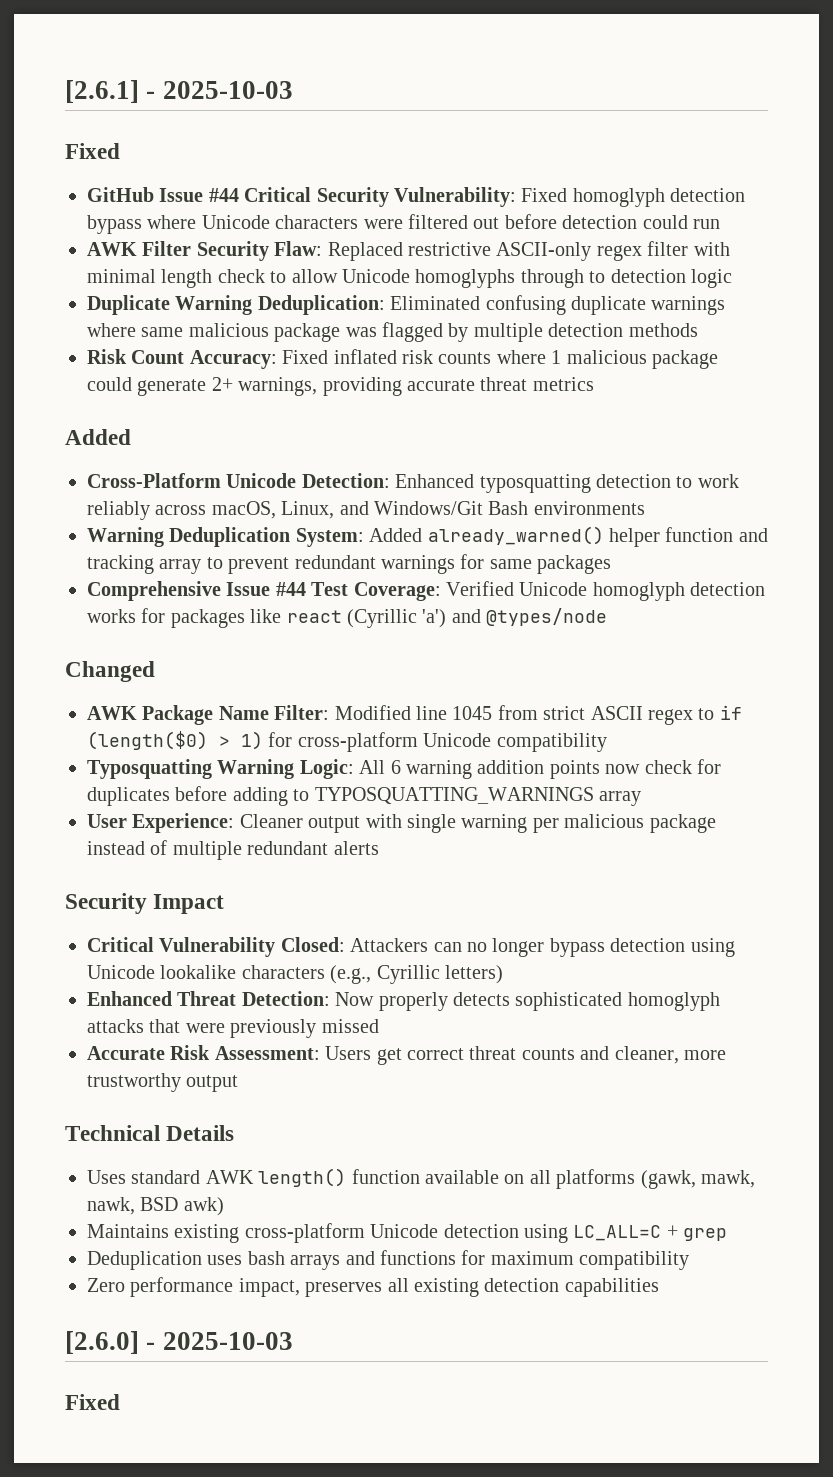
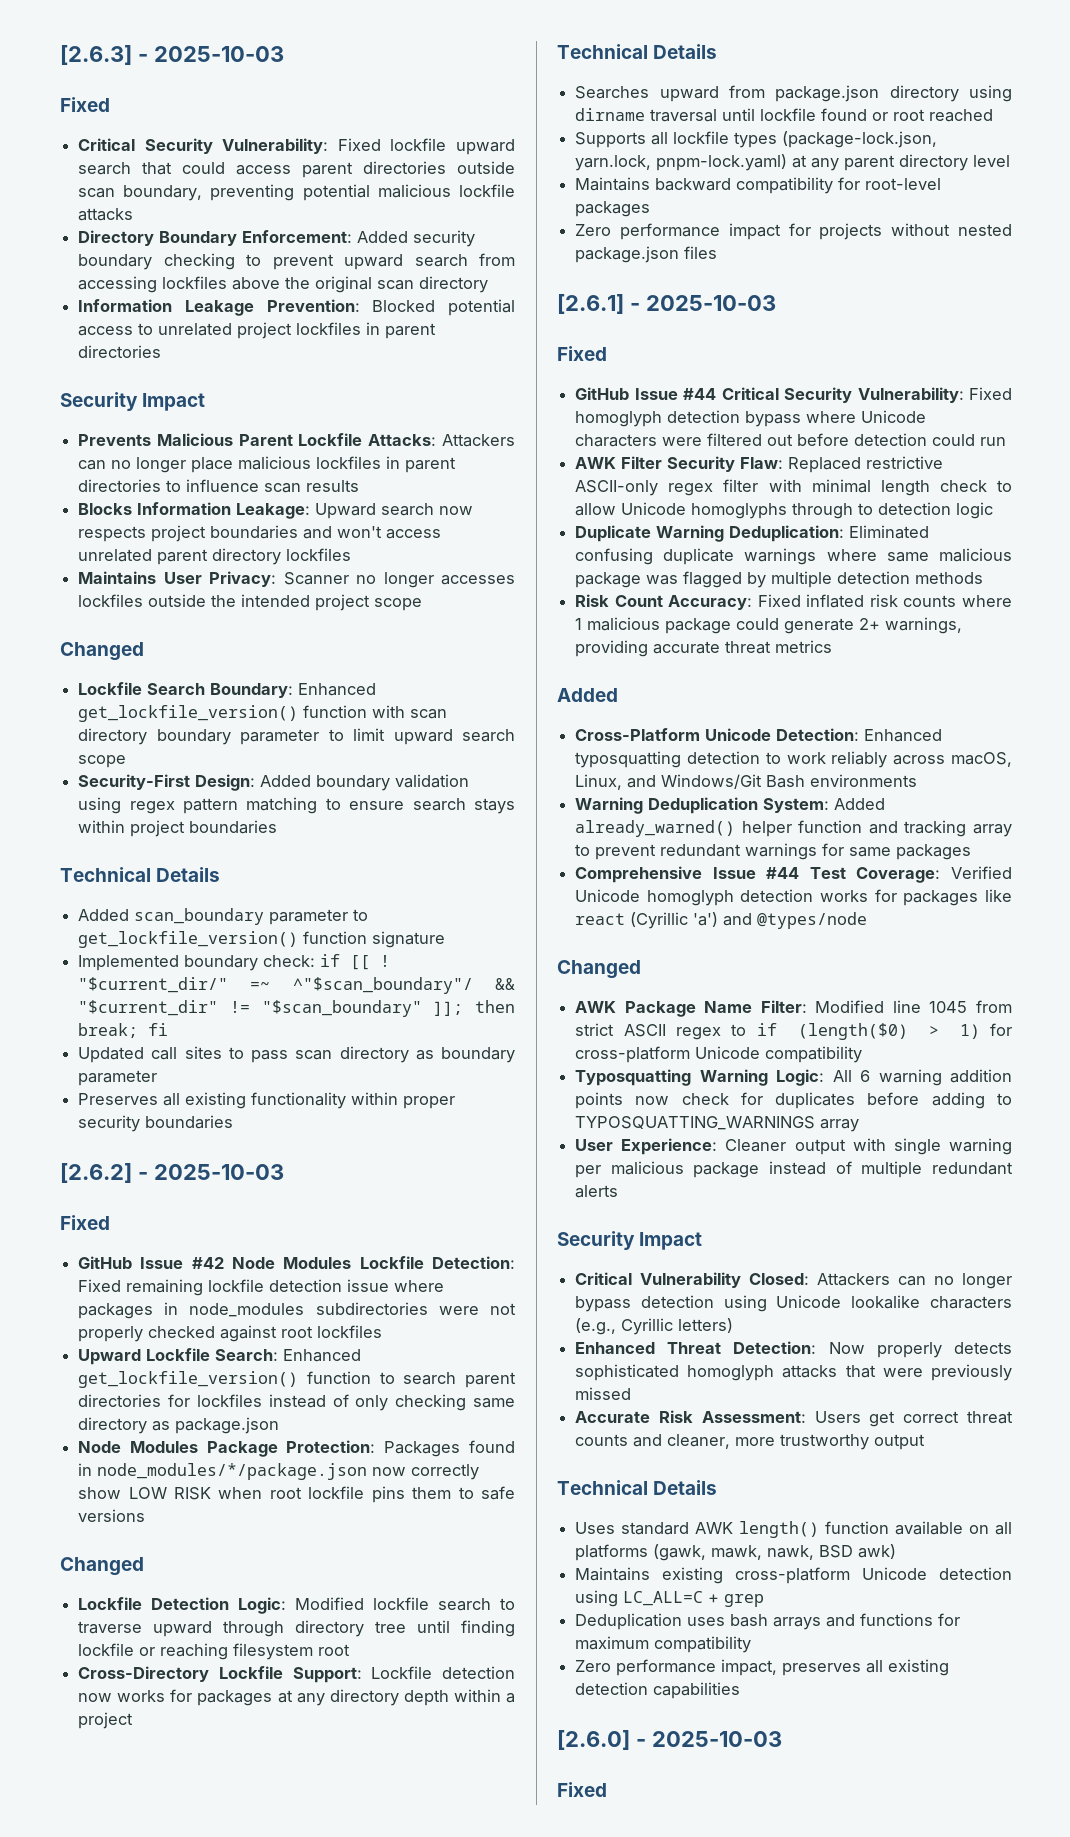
(65, 91) none -> [60,45,284,65] [60,97,110,112] [78,138,515,155] [78,161,515,178] [78,184,515,201] [78,208,134,221] [78,230,476,247] [78,253,515,270] [78,276,489,293] [78,299,515,316] [78,322,437,339] [78,345,162,358] [60,392,206,411] [78,433,515,447] [78,456,457,473] [78,479,360,493] [78,502,474,519] [78,525,442,542] [78,548,352,565] [78,571,515,588] [78,594,423,611] [60,642,144,661] [78,682,377,698] [78,705,448,722] [78,728,516,745] [78,755,127,768] [78,774,470,791] [78,797,515,814] [78,820,278,837] [60,867,221,882] [78,908,369,925] [78,931,446,948] [78,954,391,971] [78,977,515,994] [78,1000,515,1017] [78,1023,169,1038] [78,1046,515,1063] [78,1070,158,1086] [78,1092,456,1109] [78,1115,234,1132] [60,1163,284,1183] [60,1215,110,1230] [78,1256,515,1269] [78,1279,445,1296] [78,1302,516,1319] [78,1325,383,1342] [78,1348,362,1365] [78,1371,516,1388] [78,1394,515,1411] [78,1417,280,1434] [78,1440,515,1457] [78,1463,480,1480] [78,1486,516,1503] [78,1509,146,1522] [60,1557,144,1576] [78,1597,515,1614] [78,1620,515,1637] [78,1643,351,1660] [78,1666,515,1683] [78,1689,515,1706] [78,1712,134,1729] [557,44,718,59] [575,85,1012,102] [575,108,994,122] [575,131,938,148] [575,154,1011,171] [575,177,942,194] [575,201,651,217] [575,223,1012,240] [575,246,718,263] [2.6.3] - 2025-10-03 // Fixed // Critical Security Vulnerability: Fixed lockfile upward search that could access parent directories outside scan boundary, preventing potential malicious lockfile attacks // Directory Boundary Enforcement: Added security boundary checking to prevent upward search from accessing lockfiles above the original scan directory // Information Leakage Prevention: Blocked potential access to unrelated project lockfiles in parent directories // Security Impact // Prevents Malicious Parent Lockfile Attacks: Attackers can no longer place malicious lockfiles in parent directories to influence scan results // Blocks Information Leakage: Upward search now respects project boundaries and won't access unrelated parent directory lockfiles // Maintains User Privacy: Scanner no longer accesses lockfiles outside the intended project scope // Changed // Lockfile Search Boundary: Enhanced get_lockfile_version() function with scan directory boundary parameter to limit upward search scope // Security-First Design: Added boundary validation using regex pattern matching to ensure search stays within project boundaries // Technical Details // Added scan_boundary parameter to get_lockfile_version() function signature // Implemented boundary check: if [[ ! "$current_dir/" =~ ^"$scan_boundary"/ && "$current_dir" != "$scan_boundary" ]]; then break; fi // Updated call sites to pass scan directory as boundary parameter // Preserves all existing functionality within proper security boundaries // [2.6.2] - 2025-10-03 // Fixed // GitHub Issue #42 Node Modules Lockfile Detection: Fixed remaining lockfile detection issue where packages in node_modules subdirectories were not properly checked against root lockfiles // Upward Lockfile Search: Enhanced get_lockfile_version() function to search parent directories for lockfiles instead of only checking same directory as package.json // Node Modules Package Protection: Packages found in node_modules/*/package.json now correctly show LOW RISK when root lockfile pins them to safe versions // Changed // Lockfile Detection Logic: Modified lockfile search to traverse upward through directory tree until finding lockfile or reaching filesystem root // Cross-Directory Lockfile Support: Lockfile detection now works for packages at any directory depth within a project // Technical Details // Searches upward from package.json directory using dirname traversal until lockfile found or root reached // Supports all lockfile types (package-lock.json, yarn.lock, pnpm-lock.yaml) at any parent directory level // Maintains backward compatibility for root-level packages // Zero performance impact for projects without nested package.json files //

